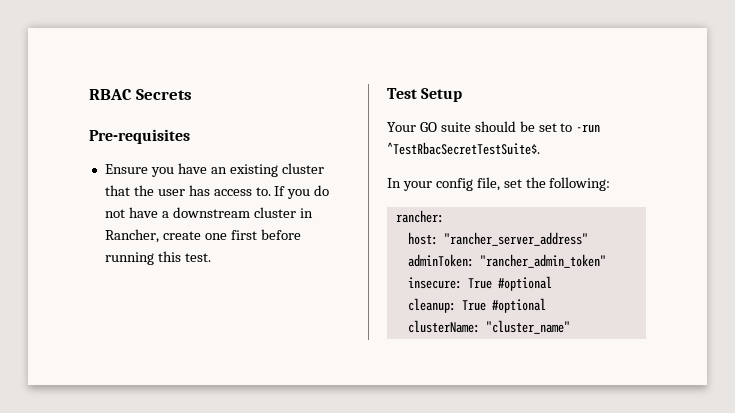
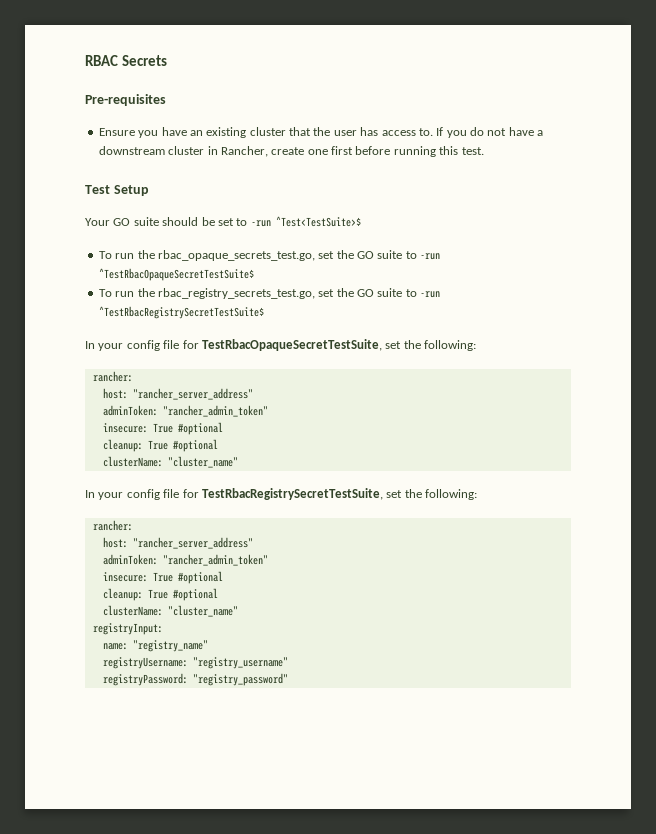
[387,142,540,155] [387,177,500,191] ^TestRbacSecretTestSuite$. // In your config file, -> [275,216,361,227] [98,250,441,261] [98,268,254,281] [98,288,441,299] [98,306,264,319] [85,339,382,351] ^Test<TestSuite>$ // To run the rbac_opaque_secrets_test.go, set the GO suite to -run ^TestRbacOpaqueSecretTestSuite$ // To run the rbac_registry_secrets_test.go, set the GO suite to -run ^TestRbacRegistrySecretTestSuite$ // In your config file for TestRbacOpaqueSecretTestSuite,
(570, 327) none -> [85,488,477,500] [92,520,133,531] [102,537,253,549] [102,554,268,566] [102,571,223,584] [102,588,218,601] [102,605,238,617] [92,623,163,635] [102,640,208,652] [102,657,288,669] [102,673,288,686] // In your config file for TestRbacRegistrySecretTestSuite, set the following: // rancher: // host: "rancher_server_address" // adminToken: "rancher_admin_token" // insecure: True #optional // cleanup: True #optional // clusterName: "cluster_name" // registryInput: // name: "registry_name" // registryUsername: "registry_username" // registryPassword: "registry_password"

